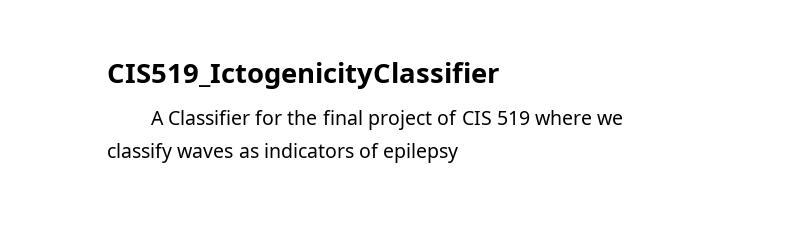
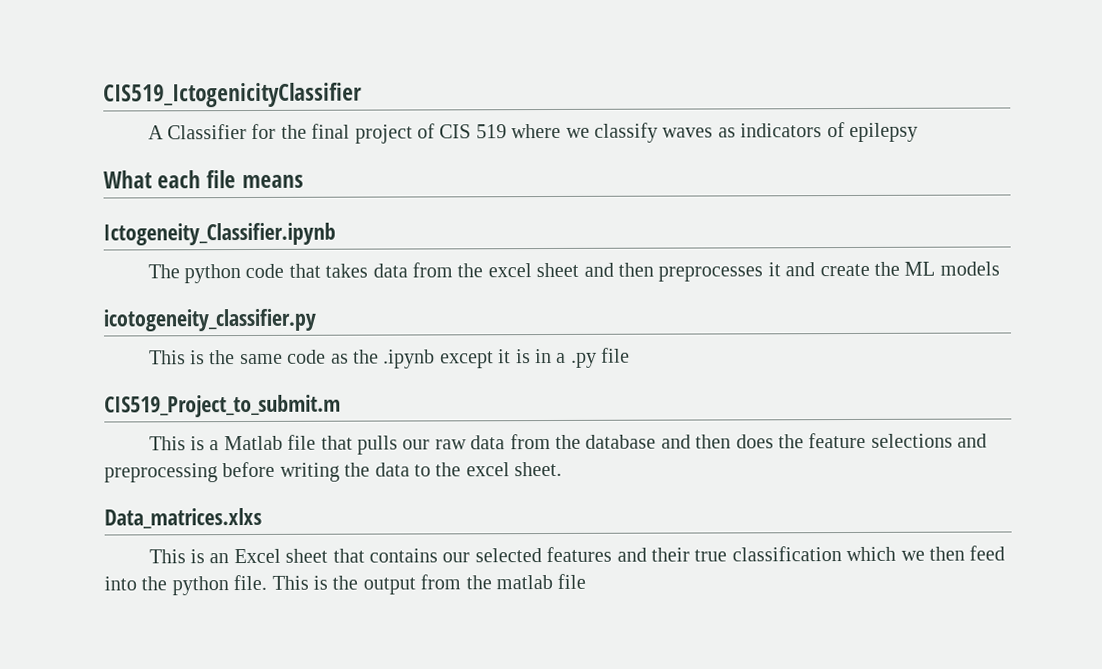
(459, 153) none -> [103,170,304,189] [103,222,336,246] [147,261,1000,284] [103,308,316,332] [148,347,631,369] [104,394,341,418] [148,432,988,455] [104,461,563,483] [104,507,262,529] [148,545,1006,564] [104,573,587,596] // What each file means // Ictogeneity_Classifier.ipynb // The python code that takes data from the excel sheet and then preprocesses it and create the ML models // icotogeneity_classifier.py // This is the same code as the .ipynb except it is in a .py file // CIS519_Project_to_submit.m // This is a Matlab file that pulls our raw data from the database and then does the feature selections and preprocessing before writing the data to the excel sheet. // Data_matrices.xlxs // This is an Excel sheet that contains our selected features and their true classification which we then feed into the python file. This is the output from the matlab file

